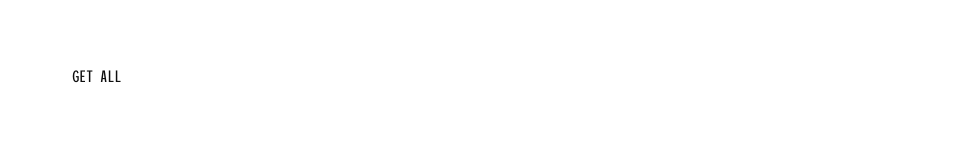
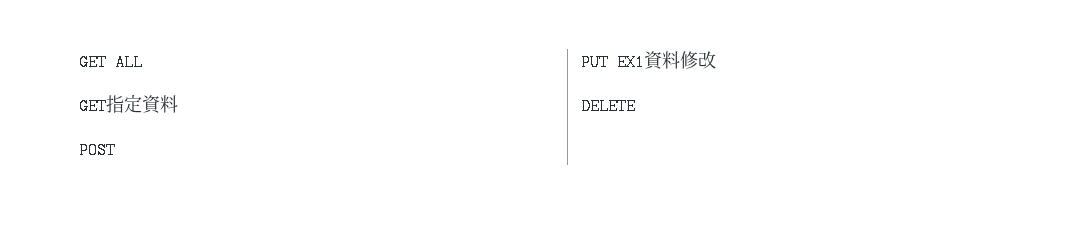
(121, 76) none -> [79,94,178,115] [79,142,116,159] [581,51,716,71] [581,98,636,115] // GET指定資料 // POST // PUT EX1資料修改 // DELETE

